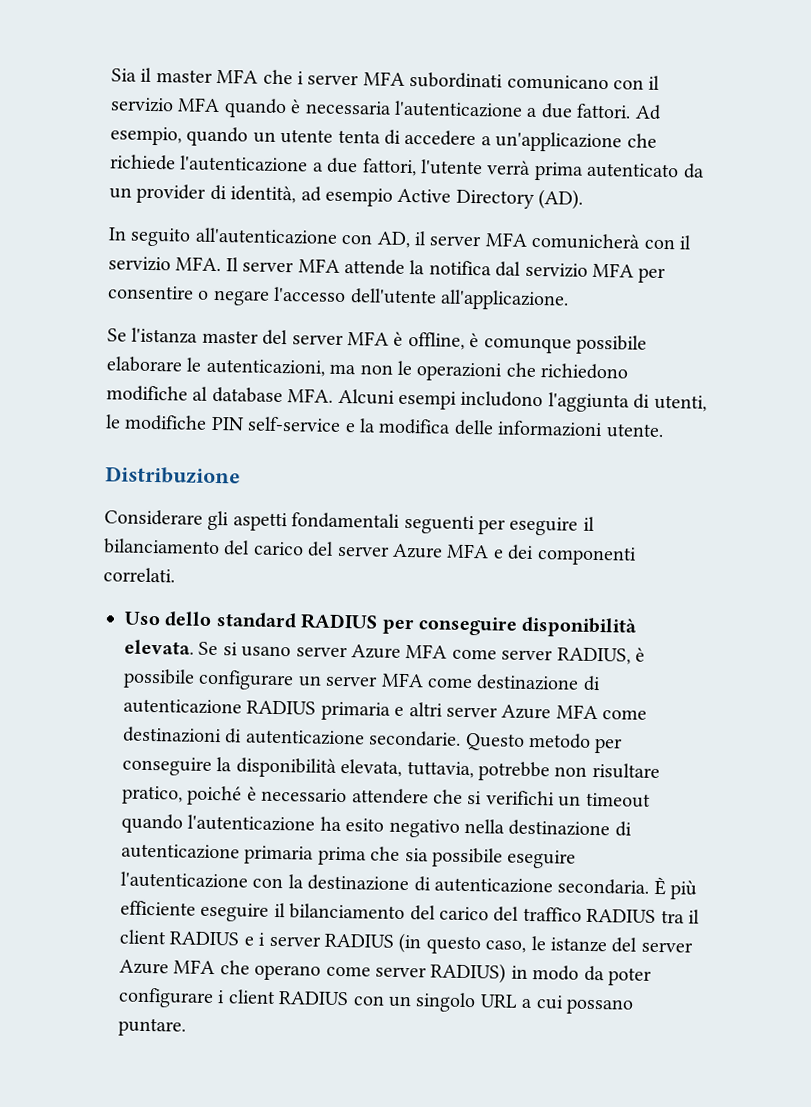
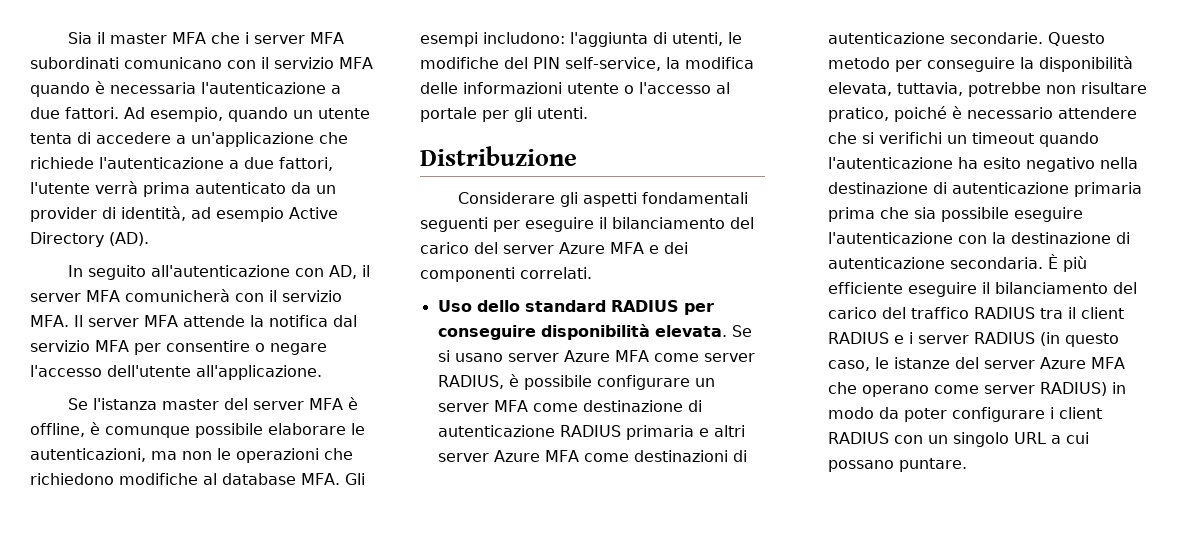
[337,388,544,410] Alcuni esempi includono -> [344,473,365,485] [420,32,565,47] Gli esempi includono:
[210,416,356,433] PIN self-service e -> [504,57,661,71] del PIN self-service,
[605,423,664,439] utente. -> [567,82,730,94] [420,107,588,122] utente o l'accesso al portale per gli utenti.

